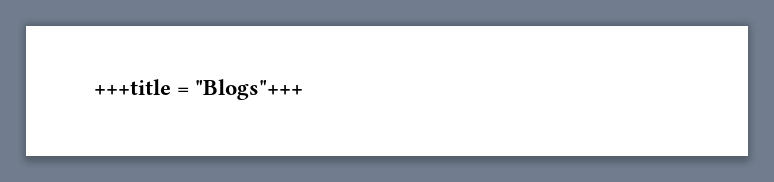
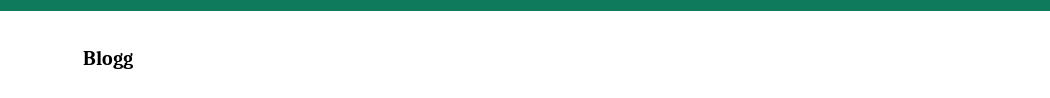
[94,79,304,100] +++title = "Blogs"+++ -> [83,50,133,69] Blogg

